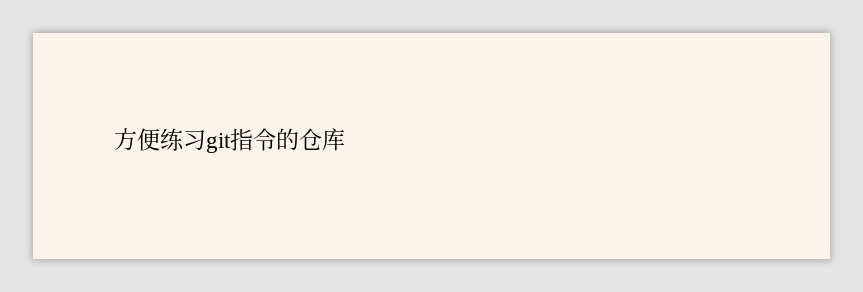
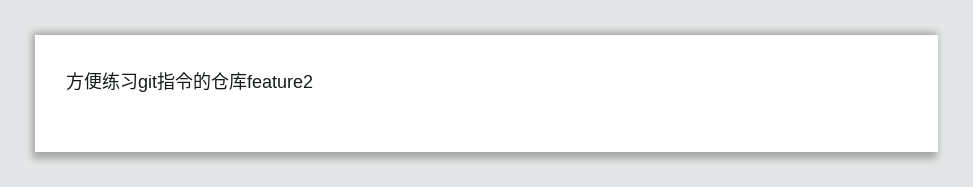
(345, 139) none -> [247,75,313,88] feature2

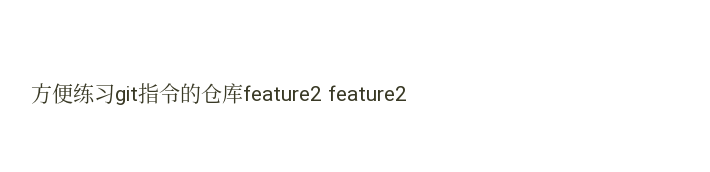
(313, 81) none -> [328,85,407,101] feature2

